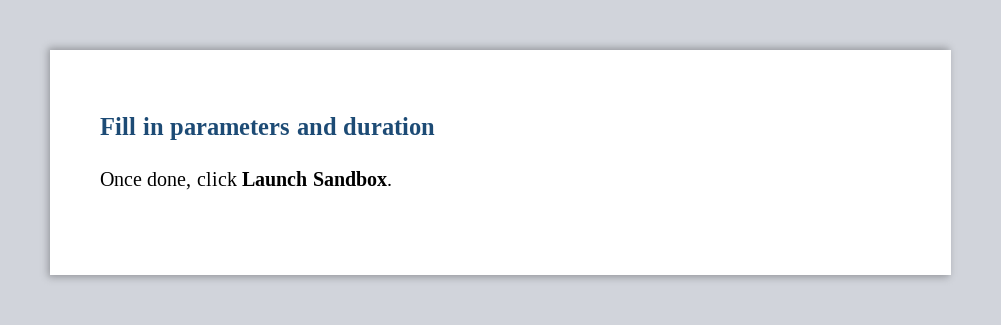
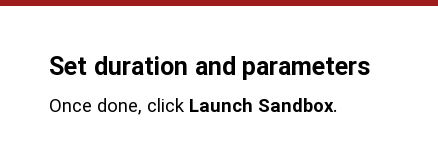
[100,117,164,135] Fill in -> [49,56,236,75] Set duration and
[296,117,436,135] and duration -> (371, 68) none

